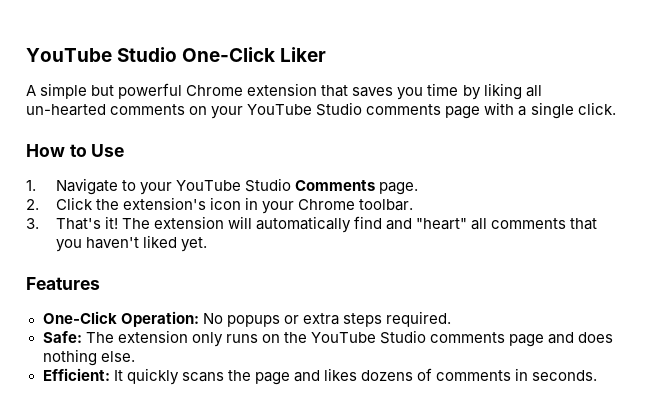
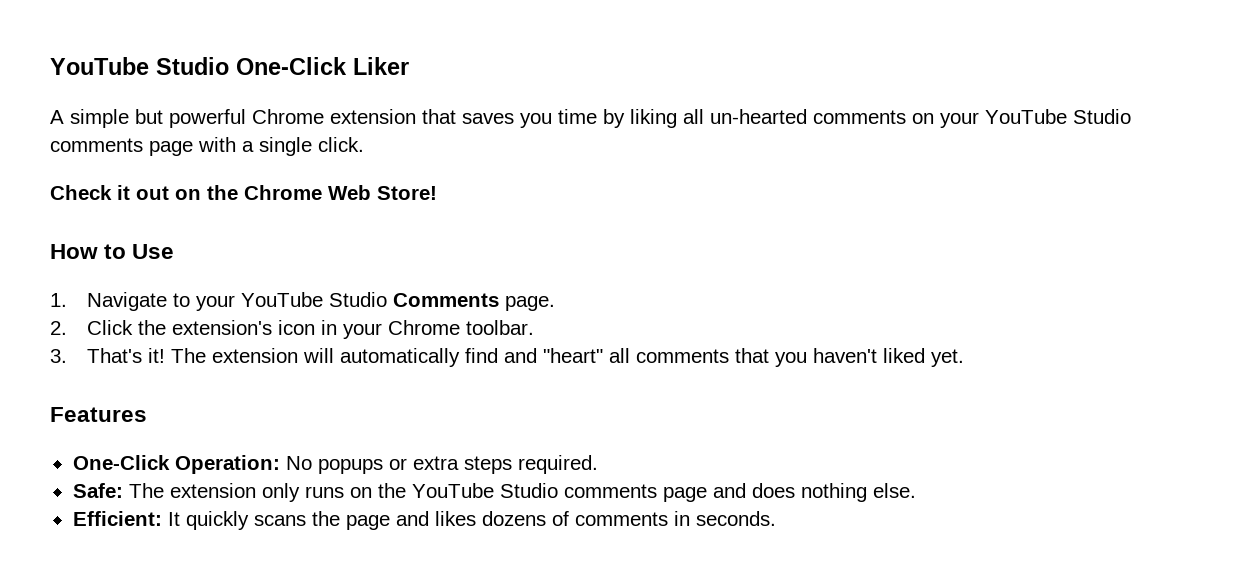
(616, 108) none -> [50,185,437,200] // Check it out on the Chrome Web Store!

